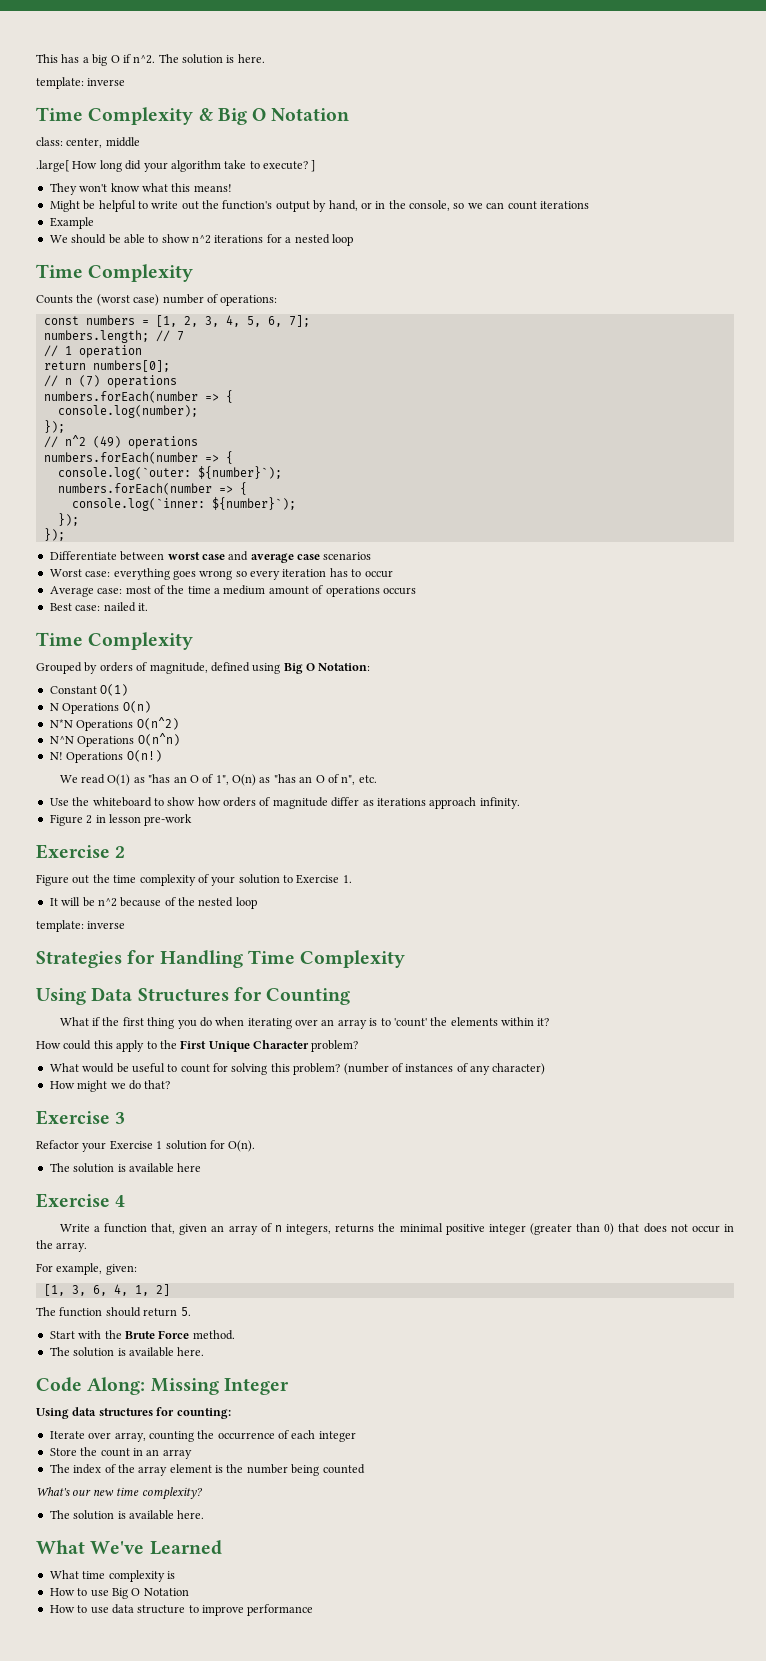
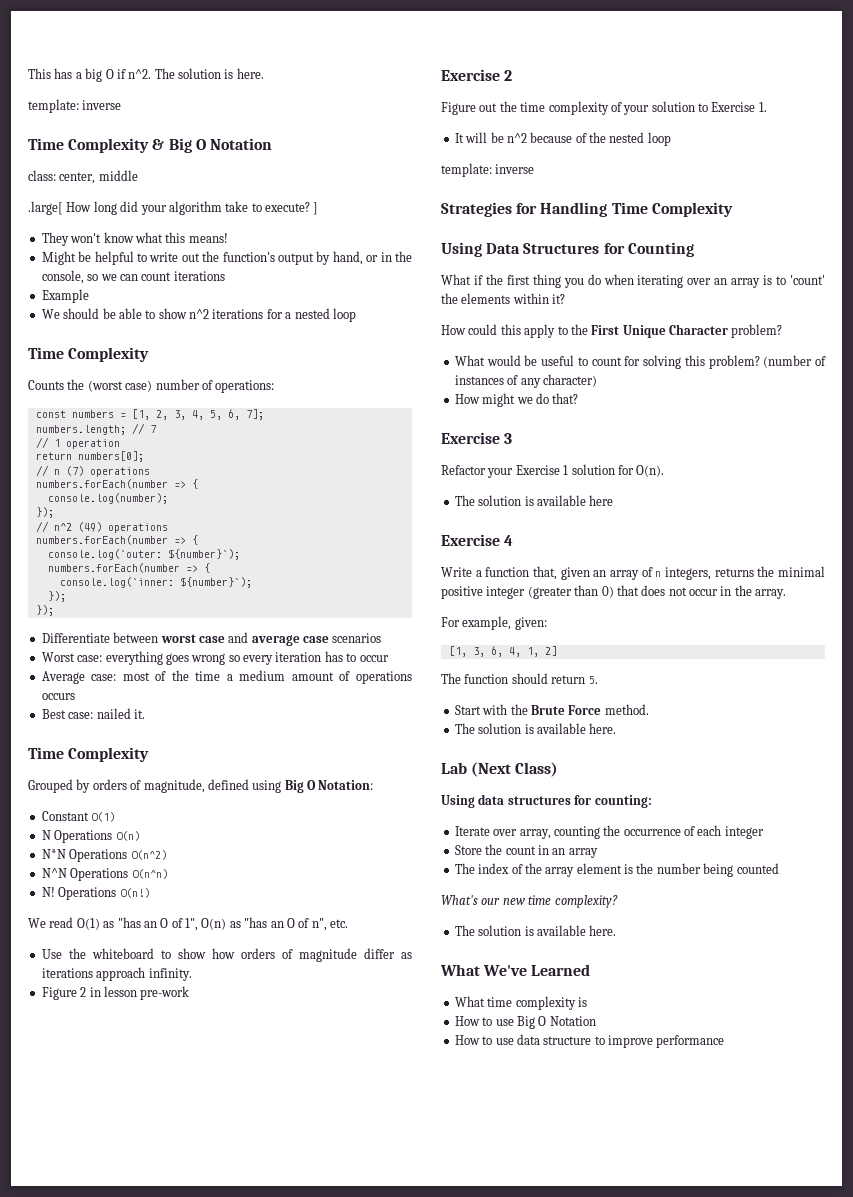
[36,1377,289,1395] Code Along: Missing Integer -> [441,762,559,777] Lab (Next Class)

